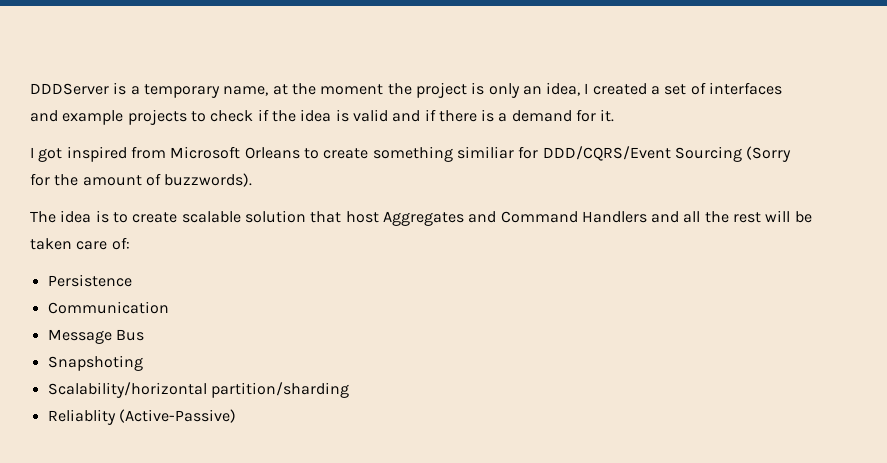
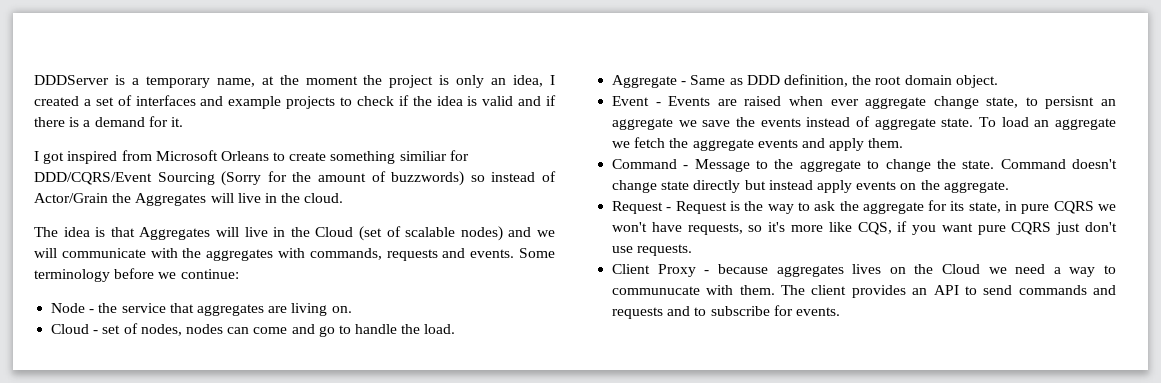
[164,173,253,187] [30,210,812,226] [30,237,130,250] [47,274,132,287] [47,301,169,314] [47,329,144,344] [47,355,143,371] [47,382,349,398] [47,409,236,425] buzzwords). // The idea is to create scalable solution that host Aggregates and Command Handlers and all the rest will be taken care of: // Persistence // Communication // Message Bus // Snapshoting // Scalability/horizontal partition/sharding // Reliablity (Active-Passive) -> [391,171,557,186] [34,193,344,206] [34,226,556,241] [34,248,555,261] [34,268,239,282] [51,303,352,316] [51,323,456,337] [612,74,998,88] [612,96,1116,109] [612,116,1116,130] [612,137,904,151] [612,159,1117,172] [612,180,1009,193] [612,200,1116,214] [612,221,1117,235] [612,244,693,256] [612,264,1116,277] [612,285,1116,298] [612,305,840,319] buzzwords) so instead of Actor/Grain the Aggregates will live in the cloud. // The idea is that Aggregates will live in the Cloud (set of scalable nodes) and we will communicate with the aggregates with commands, requests and events. Some terminology before we continue: // Node - the service that aggregates are living on. // Cloud - set of nodes, nodes can come and go to handle the load. // Aggregate - Same as DDD definition, the root domain object. // Event - Events are raised when ever aggregate change state, to persisnt an aggregate we save the events instead of aggregate state. To load an aggregate we fetch the aggregate events and apply them. // Command - Message to the aggregate to change the state. Command doesn't change state directly but instead apply events on the aggregate. // Request - Request is the way to ask the aggregate for its state, in pure CQRS we won't have requests, so it's more like CQS, if you want pure CQRS just don't use requests. // Client Proxy - because aggregates lives on the Cloud we need a way to communucate with them. The client provides an API to send commands and requests and to subscribe for events.

